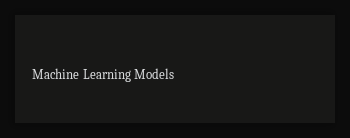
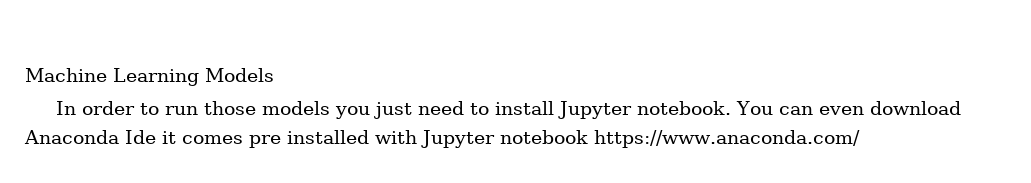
(175, 73) none -> [56,101,962,119] [24,130,860,148] // In order to run those models you just need to install Jupyter notebook. You can even download Anaconda Ide it comes pre installed with Jupyter notebook https://www.anaconda.com/

